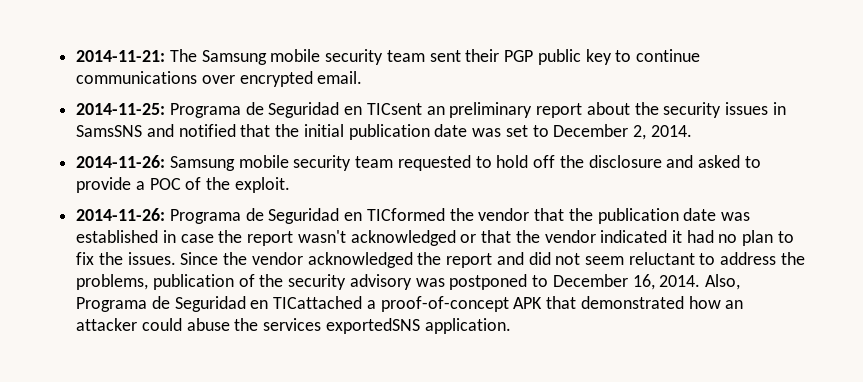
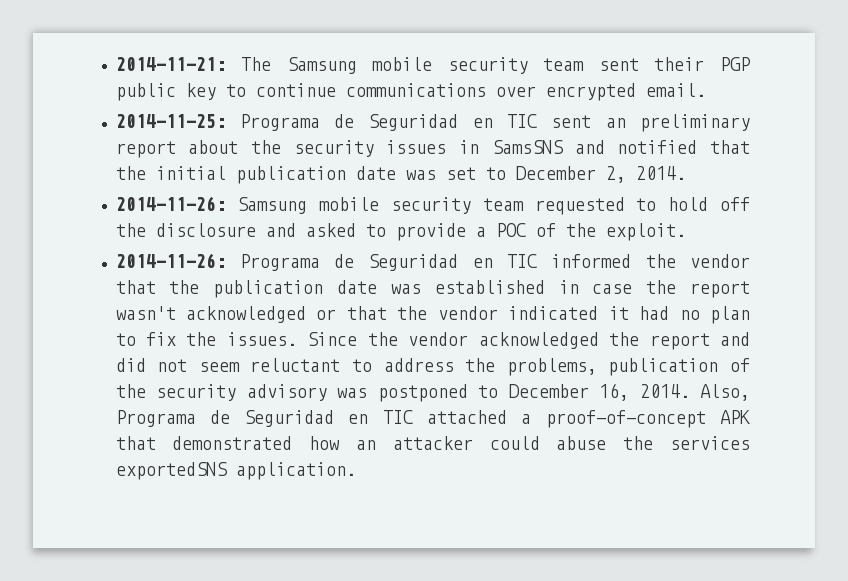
[366,103,422,115] TICsent -> [507,114,592,128] TIC sent
[366,208,445,221] TICformed -> [507,254,632,268] TIC informed
[273,296,363,309] TICattached -> [382,410,508,424] TIC attached

